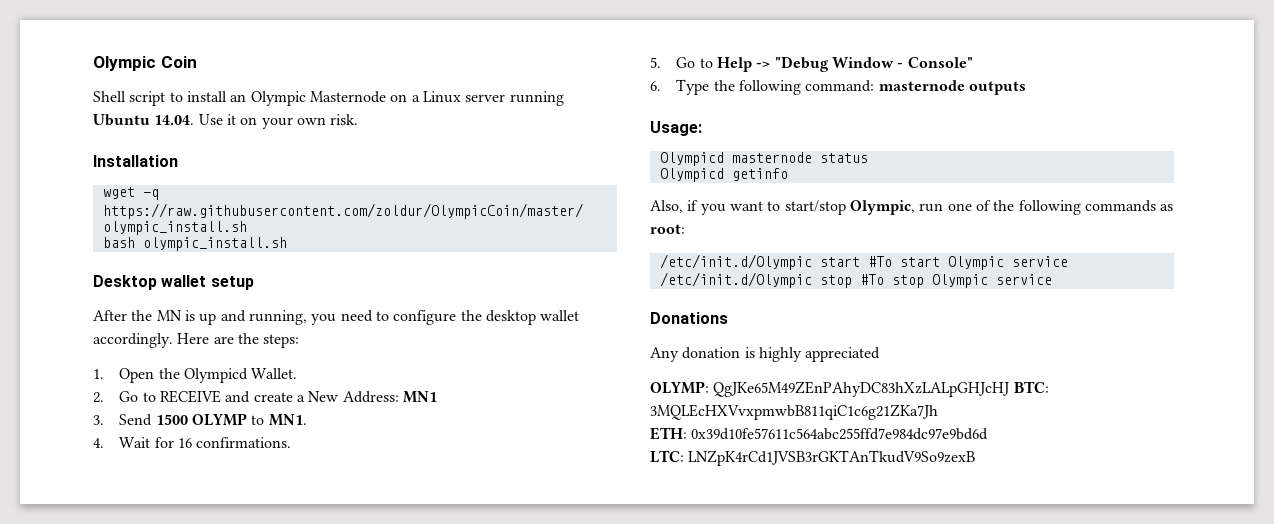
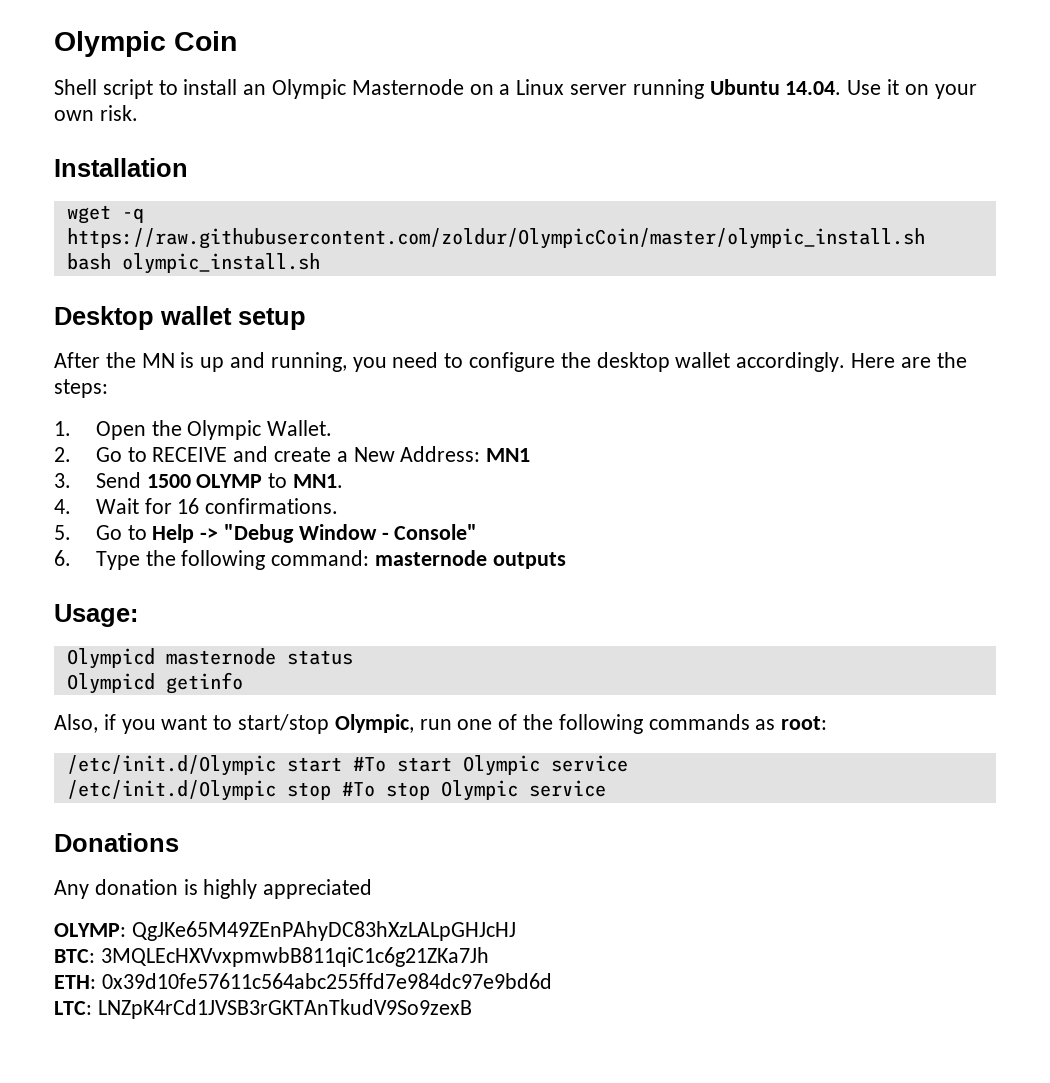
[183,368,248,383] Olympicd -> [187,420,262,440] Olympic
(1010, 389) none -> (516, 931) //

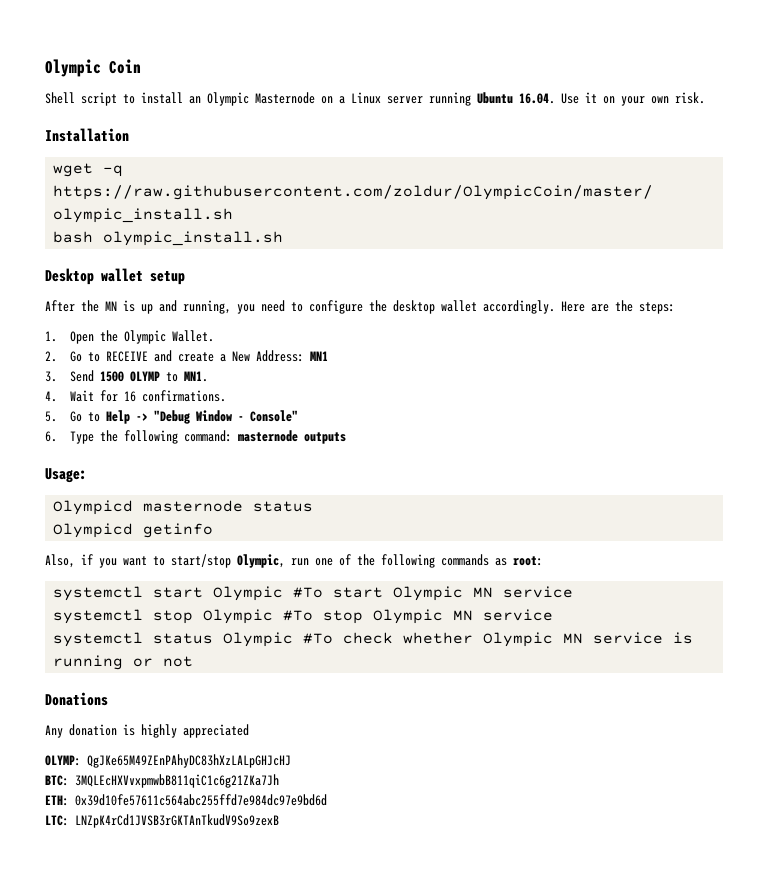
[785,81,842,95] 14.04. -> [519,93,555,104] 16.04.
[66,755,342,776] /etc/init.d/Olympic start -> [53,586,284,601] systemctl start Olympic
[550,755,628,772] [66,780,331,801] service // /etc/init.d/Olympic stop -> [473,586,574,598] [53,609,274,624] MN service // systemctl stop Olympic
[528,780,606,797] service -> [453,609,554,621] [53,632,694,647] [53,655,194,670] MN service // systemctl status Olympic #To check whether Olympic MN service is running or not

